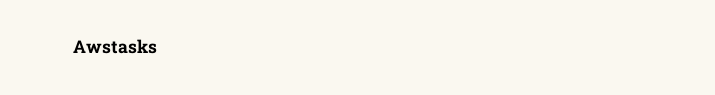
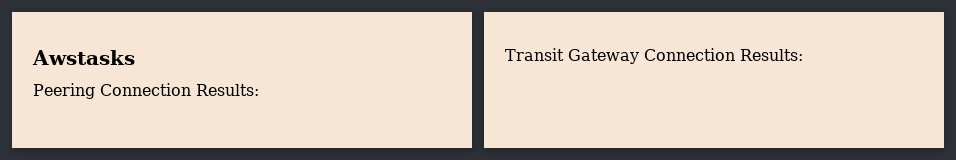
(157, 46) none -> [33,83,259,99] [505,48,803,64] // Peering Connection Results: // Transit Gateway Connection Results:

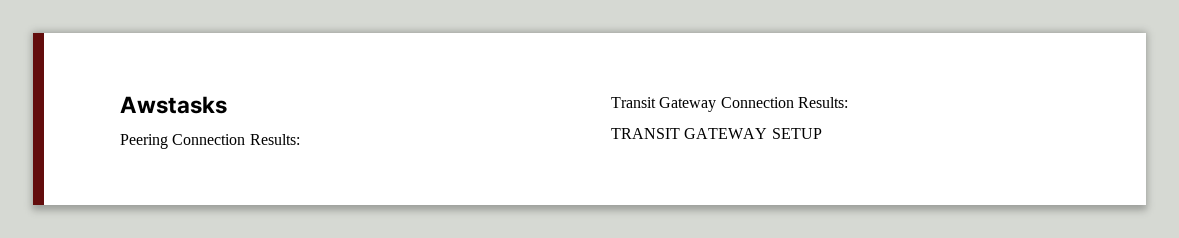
(803, 55) none -> [611,128,822,139] // TRANSIT GATEWAY SETUP

